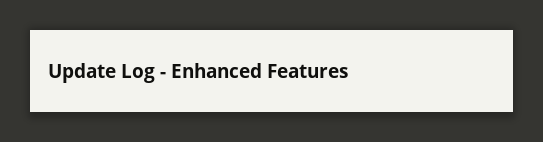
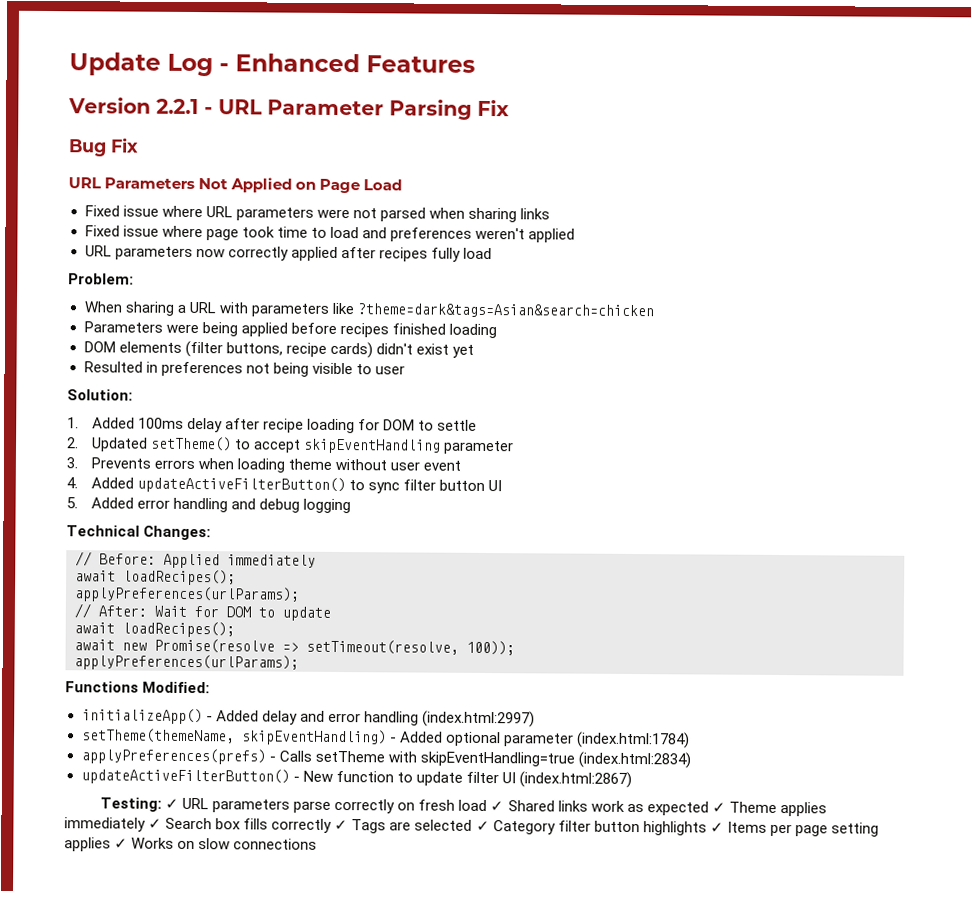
(348, 71) none -> [68,97,510,120] [68,137,139,157] [68,177,403,194] [84,205,550,223] [84,225,576,243] [84,245,492,262] [68,273,134,285] [83,301,654,319] [83,321,497,339] [83,340,474,359] [83,361,405,377] [67,389,133,401] [67,417,478,434] [66,436,514,455] [66,457,461,473] [66,476,502,494] [66,497,351,514] [66,525,212,541] [75,551,316,569] [75,569,236,586] [74,586,300,603] [74,603,331,621] [74,621,235,638] [74,638,515,656] [74,654,299,671] [65,681,211,694] [81,708,535,728] [80,728,690,749] [80,748,691,769] [80,768,632,788] [100,797,827,817] [64,817,879,837] [64,837,318,852] // Version 2.2.1 - URL Parameter Parsing Fix // Bug Fix // URL Parameters Not Applied on Page Load // Fixed issue where URL parameters were not parsed when sharing links // Fixed issue where page took time to load and preferences weren't applied // URL parameters now correctly applied after recipes fully load // Problem: // When sharing a URL with parameters like ?theme=dark&tags=Asian&search=chicken // Parameters were being applied before recipes finished loading // DOM elements (filter buttons, recipe cards) didn't exist yet // Resulted in preferences not being visible to user // Solution: // 1. Added 100ms delay after recipe loading for DOM to settle // 2. Updated setTheme() to accept skipEventHandling parameter // 3. Prevents errors when loading theme without user event // 4. Added updateActiveFilterButton() to sync filter button UI // 5. Added error handling and debug logging // Technical Changes: // // Before: Applied immediately // await loadRecipes(); // applyPreferences(urlParams); // // After: Wait for DOM to update // await loadRecipes(); // await new Promise(resolve => setTimeout(resolve, 100)); // applyPreferences(urlParams); // Functions Modified: // initializeApp() - Added delay and error handling (index.html:2997) // setTheme(themeName, skipEventHandling) - Added optional parameter (index.html:1784) // applyPreferences(prefs) - Calls setTheme with skipEventHandling=true (index.html:2834) // updateActiveFilterButton() - New function to update filter UI (index.html:2867) // Testing: ✓ URL parameters parse correctly on fresh load ✓ Shared links work as expected ✓ Theme applies immediately ✓ Search box fills correctly ✓ Tags are selected ✓ Category filter button highlights ✓ Items per page setting applies ✓ Works on slow connections

